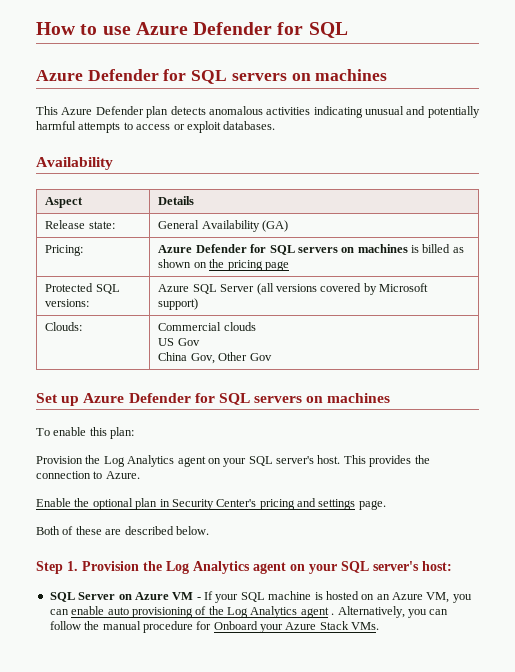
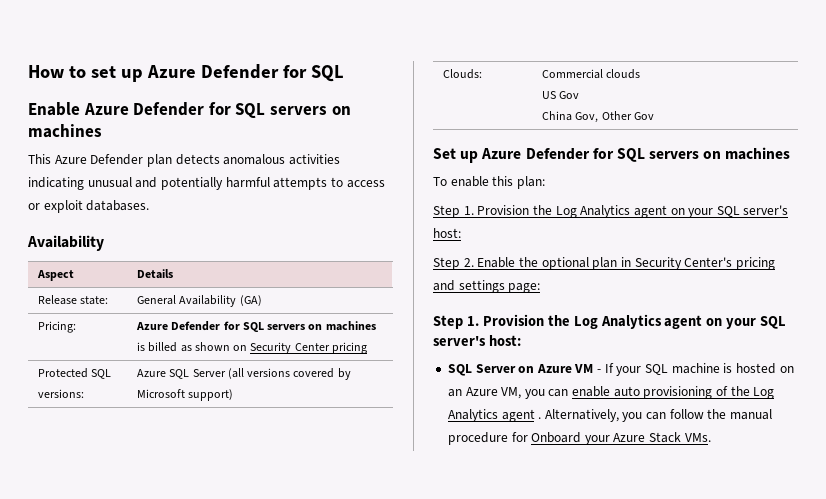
[102,26,131,35] use -> [90,66,143,82] set up
(348, 30) none -> [28,102,80,116] Enable
[209,259,289,271] the pricing page -> [250,342,367,354] Security Center pricing
[36,455,430,467] [36,471,140,479] Provision the Log Analytics agent on your SQL server's host. This provides the connection to Azure. // -> [433,205,789,218] [433,228,461,238] [433,257,474,270] Step 1. Provision the Log Analytics agent on your SQL server's host: // Step 2.
[358,500,386,510] [36,526,209,535] page. // Both of these are described below. -> [508,283,541,293] page:

